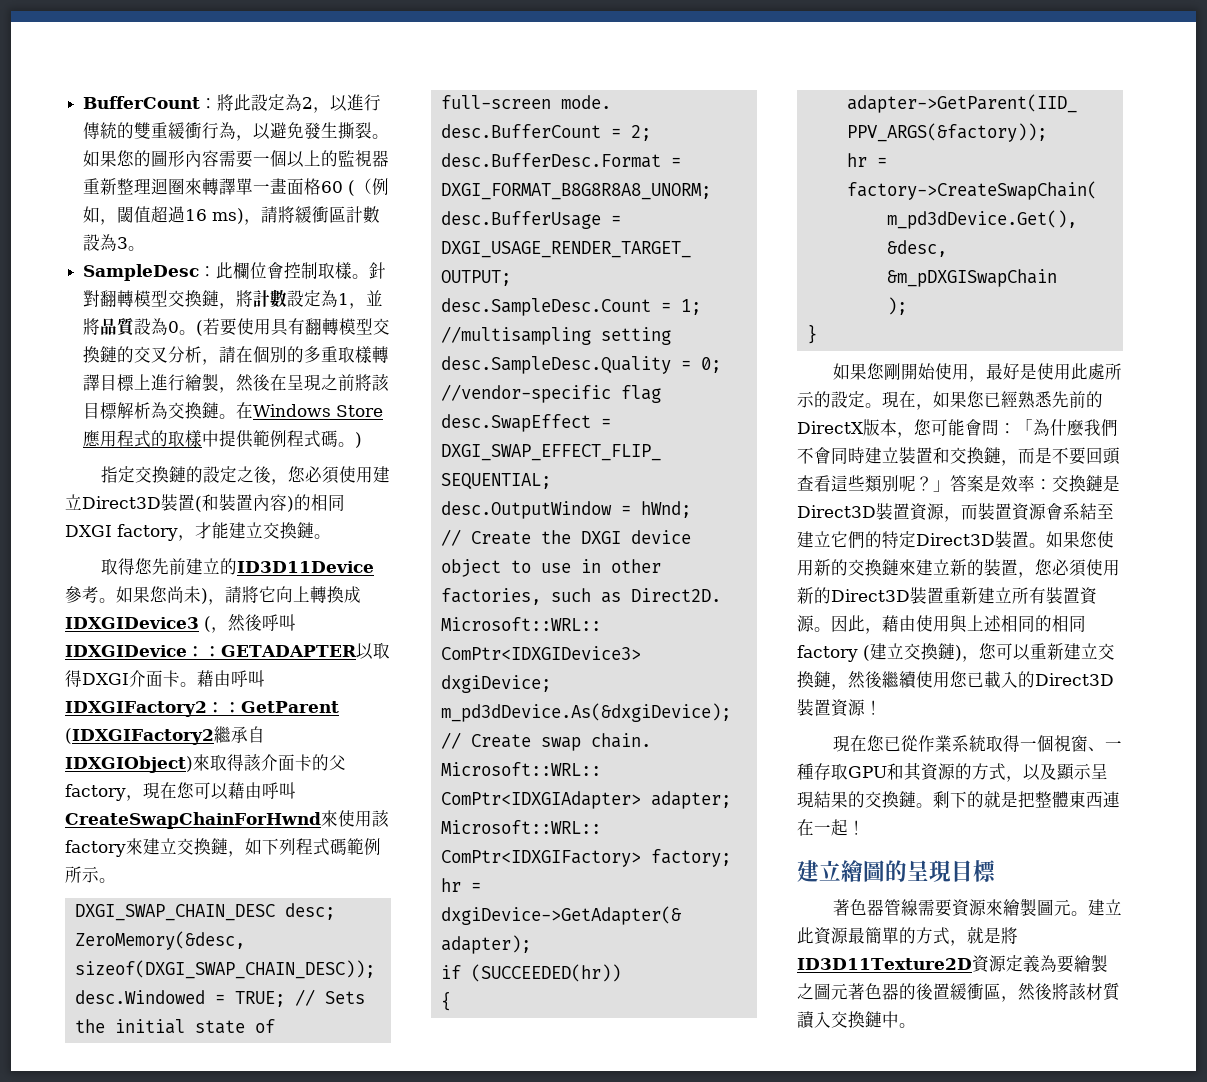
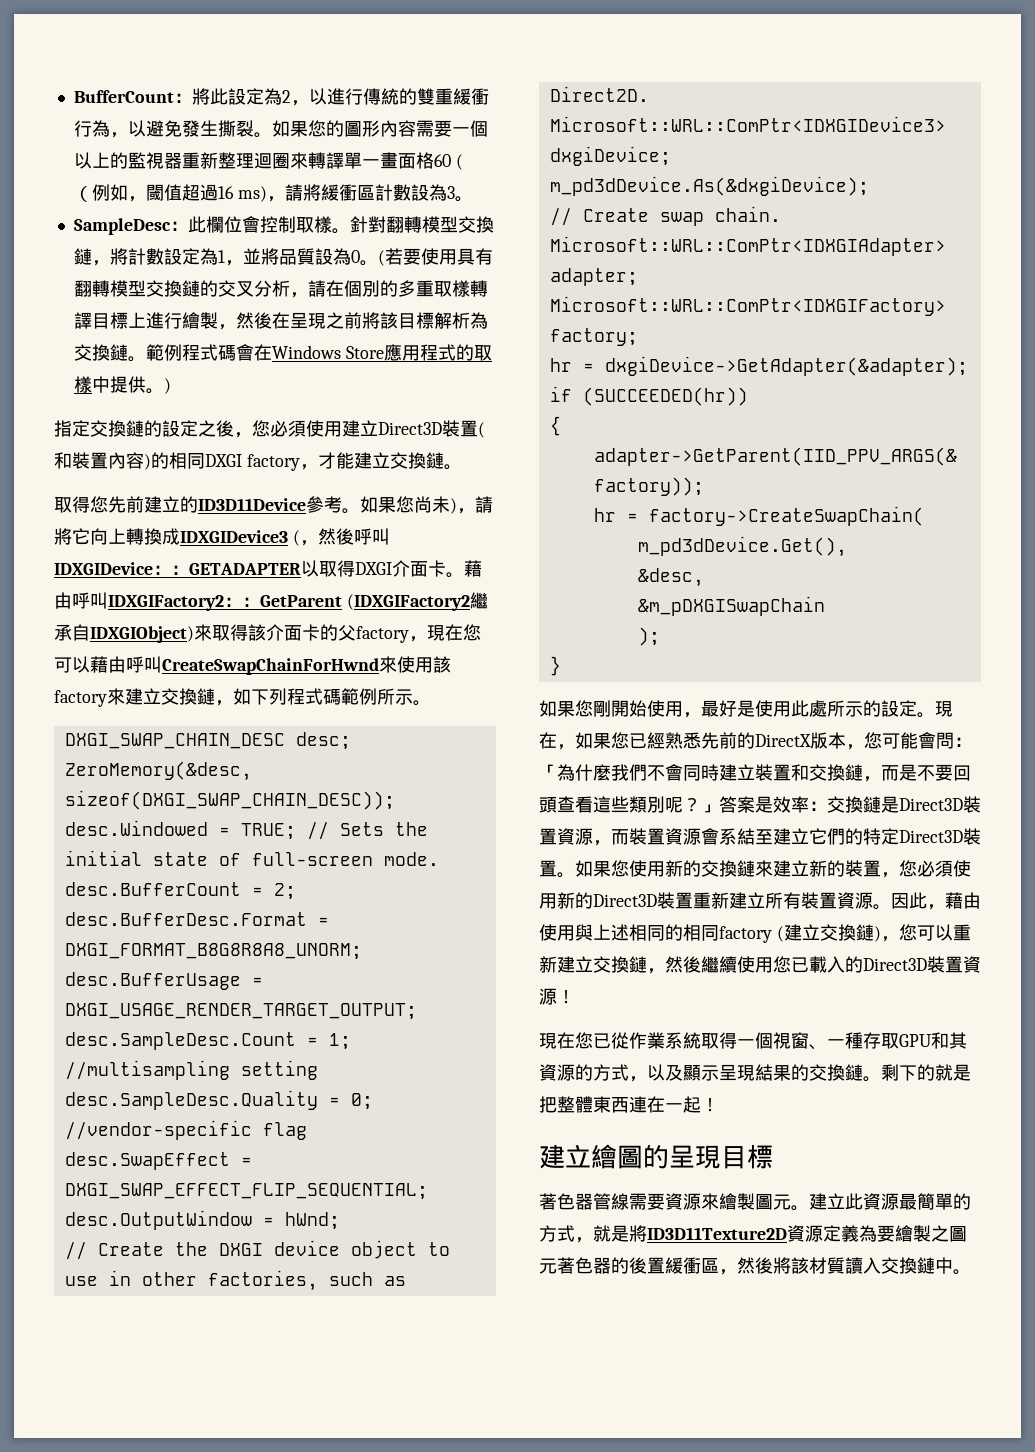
(237, 416) none -> [145,344,254,361] 範例程式碼會
[253,430,339,448] 範例程式碼 -> (146, 384) none

